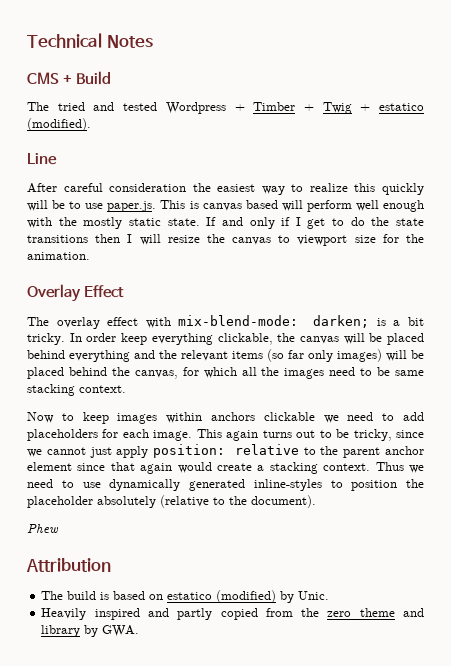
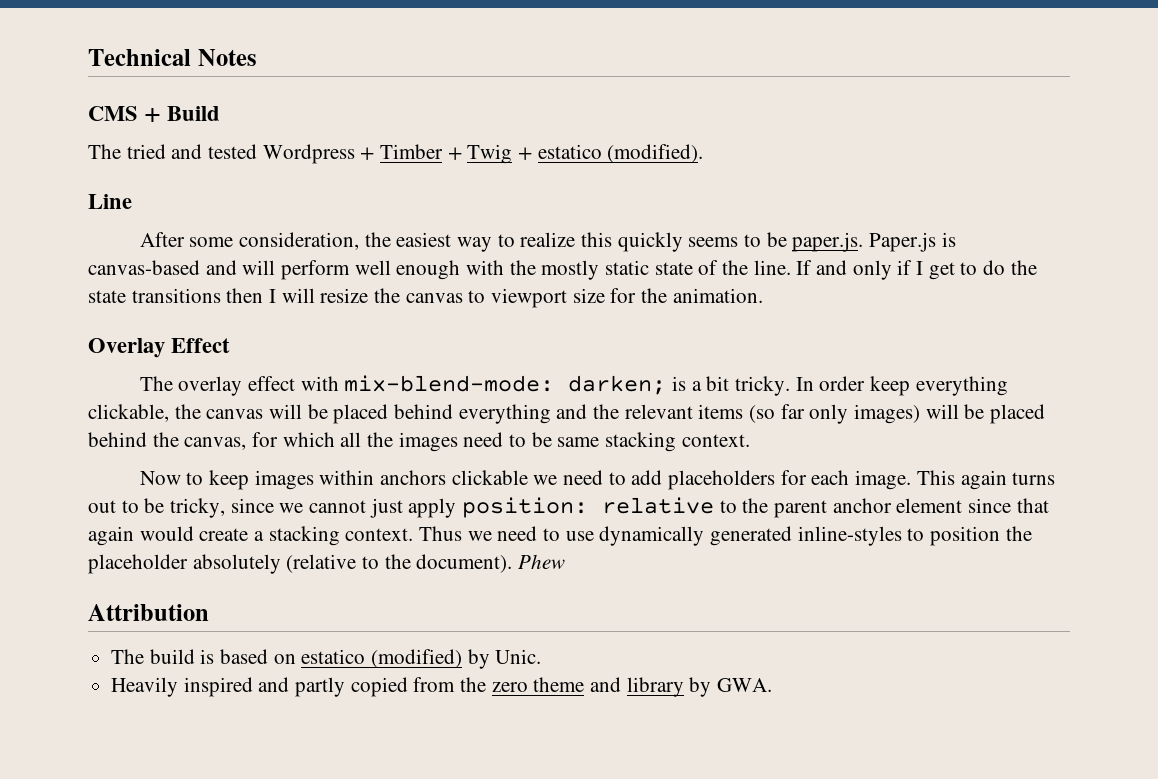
[63,183,187,192] careful consideration -> [189,232,360,250] some consideration,
[27,200,278,212] will be to use paper.js. This is canvas based -> [688,232,956,252] [88,260,237,275] seems to be paper.js. Paper.js is canvas-based and
[167,218,200,226] state. -> [654,260,791,275] state of the line.
(316, 501) // -> (513, 563) none

